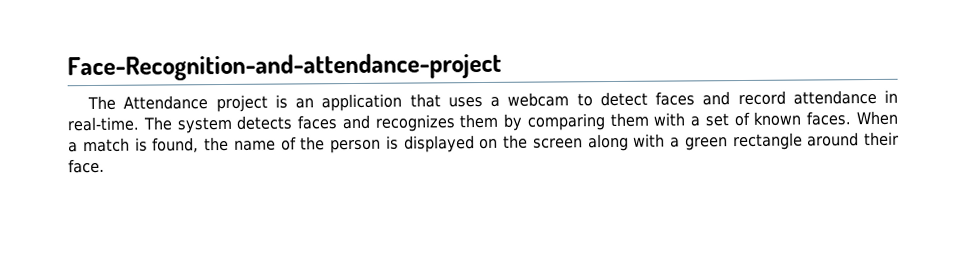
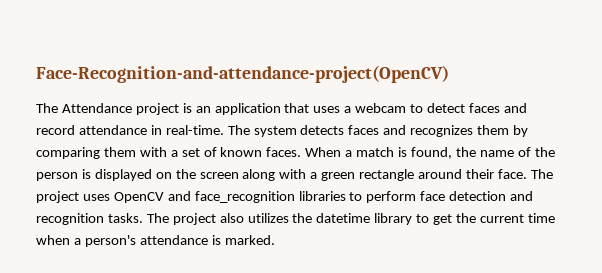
[67,52,502,82] Face-Recognition-and-attendance-project -> [36,65,449,83] Face-Recognition-and-attendance-project(OpenCV)
(105, 166) none -> [530,169,553,179] [36,191,534,203] [36,213,555,225] [36,235,275,247] The project uses OpenCV and face_recognition libraries to perform face detection and recognition tasks. The project also utilizes the datetime library to get the current time when a person's attendance is marked.

